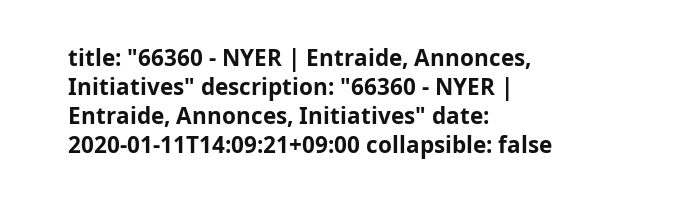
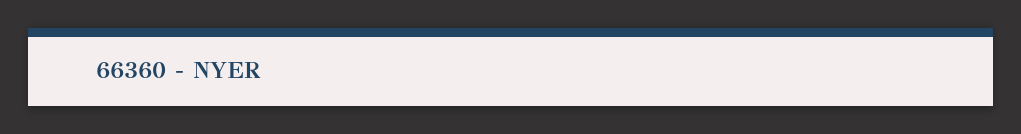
[68,48,532,72] [68,77,514,101] [68,106,490,127] [68,135,553,159] title: "66360 - NYER | Entraide, Annonces, Initiatives" description: "66360 - NYER | Entraide, Annonces, Initiatives" date: 2020-01-11T14:09:21+09:00 collapsible: false -> [96,62,261,79] 66360 - NYER

